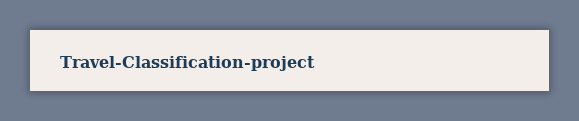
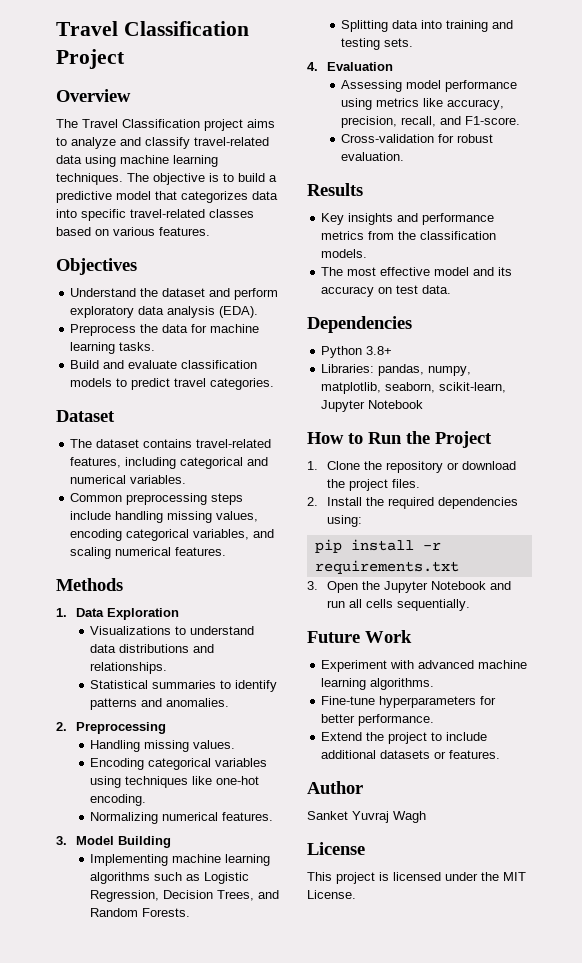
[60,56,315,71] Travel-Classification-project -> [56,21,249,36] [56,49,125,69] [56,89,131,102] [56,119,275,131] [56,137,269,149] [56,155,218,167] [56,173,277,185] [56,191,278,203] [56,209,254,221] [56,227,210,236] [56,258,137,275] [70,288,279,300] [70,306,259,318] [70,324,260,336] [70,342,156,354] [70,360,258,369] [70,378,275,390] [56,410,115,422] [70,439,272,448] [70,457,269,469] [70,475,187,484] [70,493,244,505] [70,511,259,523] [70,529,275,541] [70,547,227,559] [56,578,123,591] [56,608,179,620] [90,626,255,635] [90,644,215,653] [90,662,168,674] [90,680,278,692] [90,698,230,710] [56,722,166,734] [90,740,236,752] [90,758,268,770] [90,776,260,788] [90,794,147,806] [90,812,274,824] [56,836,171,848] [90,854,271,866] [90,872,250,884] [90,890,280,902] [90,908,191,917] [341,20,514,32] [341,38,414,50] [307,62,393,71] [341,80,518,92] [341,98,505,110] [341,116,521,128] [341,134,494,143] [341,152,405,161] [307,183,363,196] [321,213,495,225] [321,231,497,240] [321,249,368,258] [321,267,513,276] [321,285,452,297] [307,316,412,333] [321,346,393,358] [321,364,472,376] [321,382,507,394] [321,400,424,412] [307,431,492,448] [307,461,516,473] [326,479,420,491] [307,497,518,509] [326,515,362,527] [314,539,441,553] [314,560,459,574] [307,581,511,593] [326,599,470,611] [307,630,412,643] [321,660,528,672] [321,678,435,690] [321,696,497,708] [321,714,435,726] [321,732,488,744] [321,750,501,759] [307,781,363,794] [307,811,426,823] [307,842,365,855] [307,872,526,884] [307,890,356,899] Travel Classification Project // Overview // The Travel Classification project aims to analyze and classify travel-related data using machine learning techniques. The objective is to build a predictive model that categorizes data into specific travel-related classes based on various features. // Objectives // Understand the dataset and perform exploratory data analysis (EDA). // Preprocess the data for machine learning tasks. // Build and evaluate classification models to predict travel categories. // Dataset // The dataset contains travel-related features, including categorical and numerical variables. // Common preprocessing steps include handling missing values, encoding categorical variables, and scaling numerical features. // Methods // 1. Data Exploration // Visualizations to understand data distributions and relationships. // Statistical summaries to identify patterns and anomalies. // 2. Preprocessing // Handling missing values. // Encoding categorical variables using techniques like one-hot encoding. // Normalizing numerical features. // 3. Model Building // Implementing machine learning algorithms such as Logistic Regression, Decision Trees, and Random Forests. // Splitting data into training and testing sets. // 4. Evaluation // Assessing model performance using metrics like accuracy, precision, recall, and F1-score. // Cross-validation for robust evaluation. // Results // Key insights and performance metrics from the classification models. // The most effective model and its accuracy on test data. // Dependencies // Python 3.8+ // Libraries: pandas, numpy, matplotlib, seaborn, scikit-learn, Jupyter Notebook // How to Run the Project // 1. Clone the repository or download the project files. // 2. Install the required dependencies using: // pip install -r requirements.txt // 3. Open the Jupyter Notebook and run all cells sequentially. // Future Work // Experiment with advanced machine learning algorithms. // Fine-tune hyperparameters for better performance. // Extend the project to include additional datasets or features. // Author // Sanket Yuvraj Wagh // License // This project is licensed under the MIT License.

